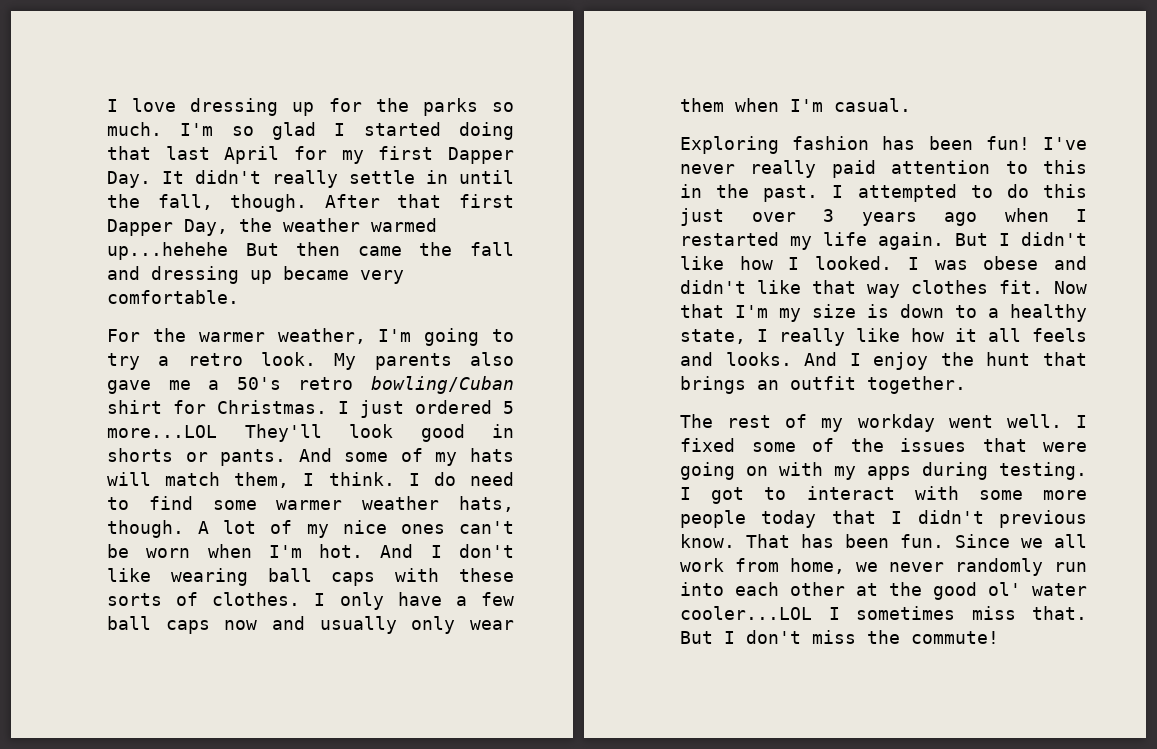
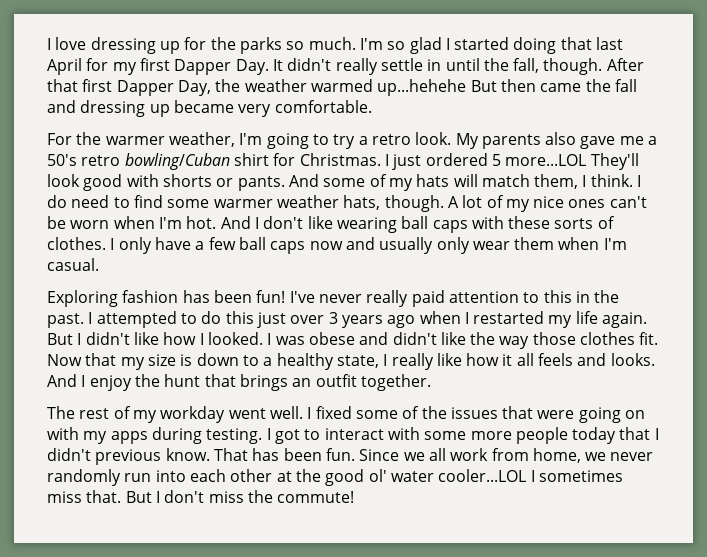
[492,424,514,438] in -> [126,174,159,187] with
[812,280,900,298] that way -> [470,332,576,349] the way those
[735,305,768,318] I'm -> (117, 359) none

